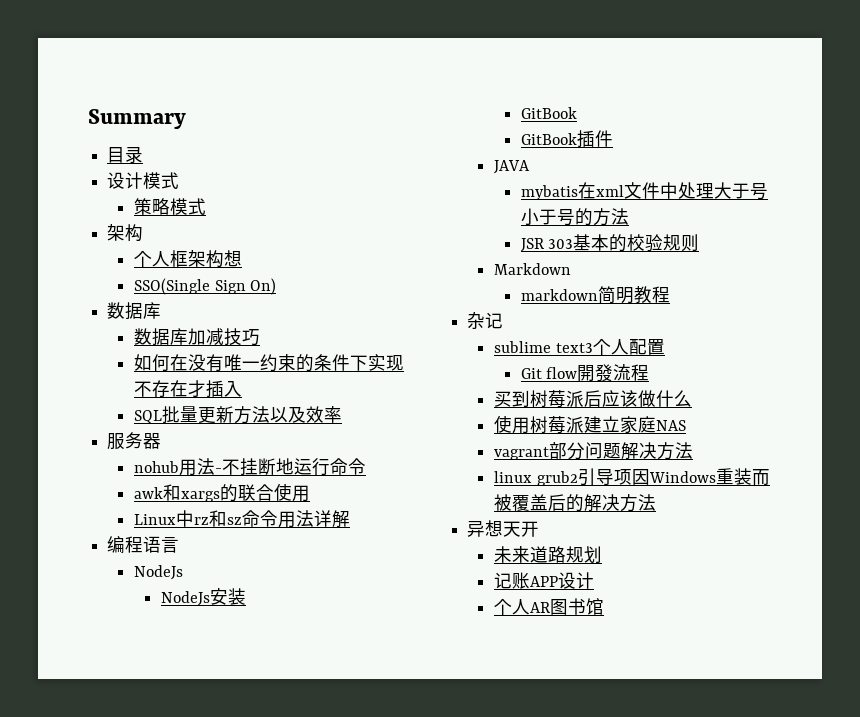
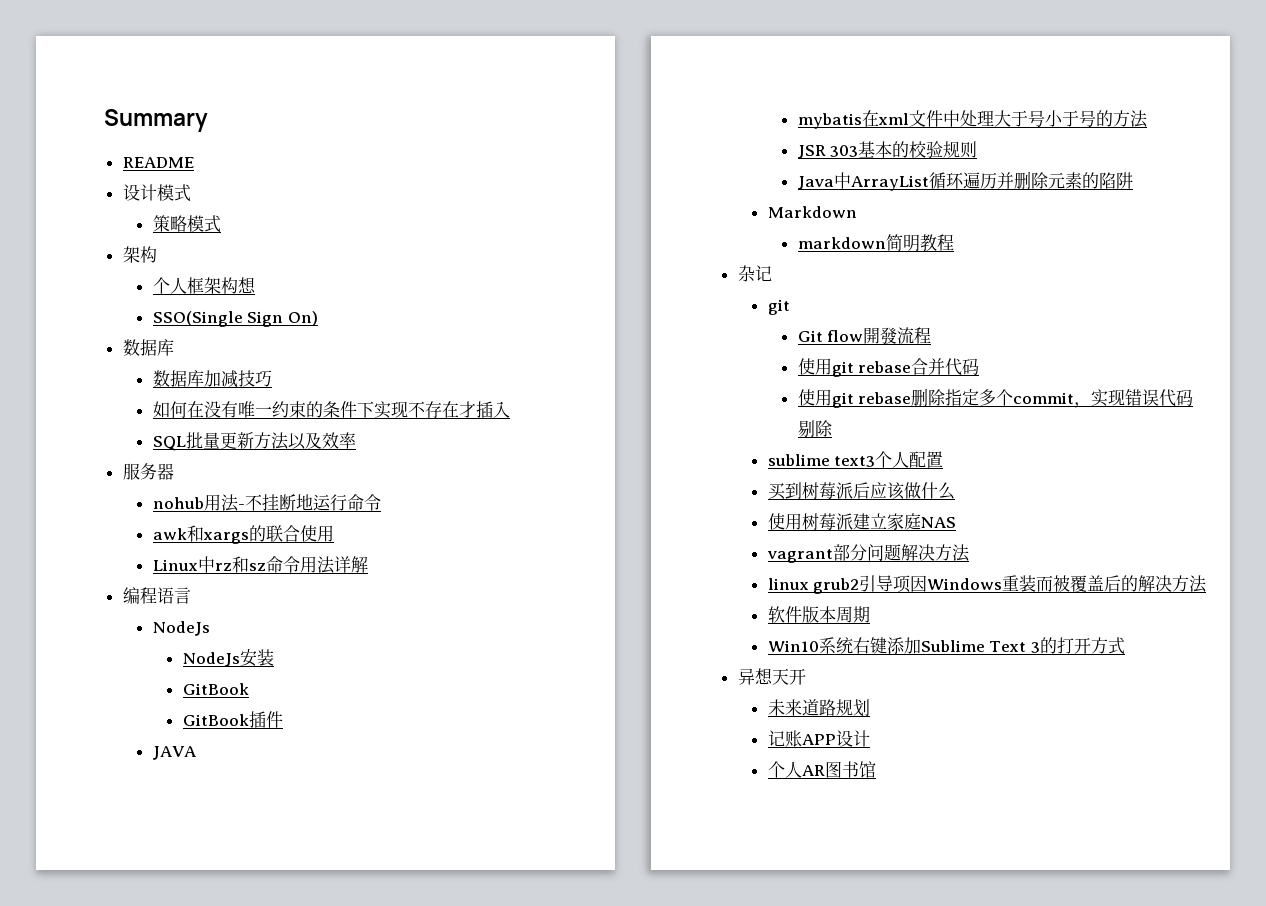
[107,146,144,163] 目录 -> [122,157,194,168] README
(700, 243) none -> [797,171,1133,191] // Java中ArrayList循环遍历并删除元素的陷阱
[494,338,665,355] sublime text3个人配置 -> [767,299,790,315] git
(650, 372) none -> [797,358,980,377] [797,388,1194,408] [797,420,833,437] [767,451,944,468] // 使用git rebase合并代码 // 使用git rebase删除指定多个commit，实现错误代码剔除 // sublime text3个人配置
(657, 502) none -> [767,606,870,623] [767,637,1125,655] // 软件版本周期 // Win10系统右键添加Sublime Text 3的打开方式

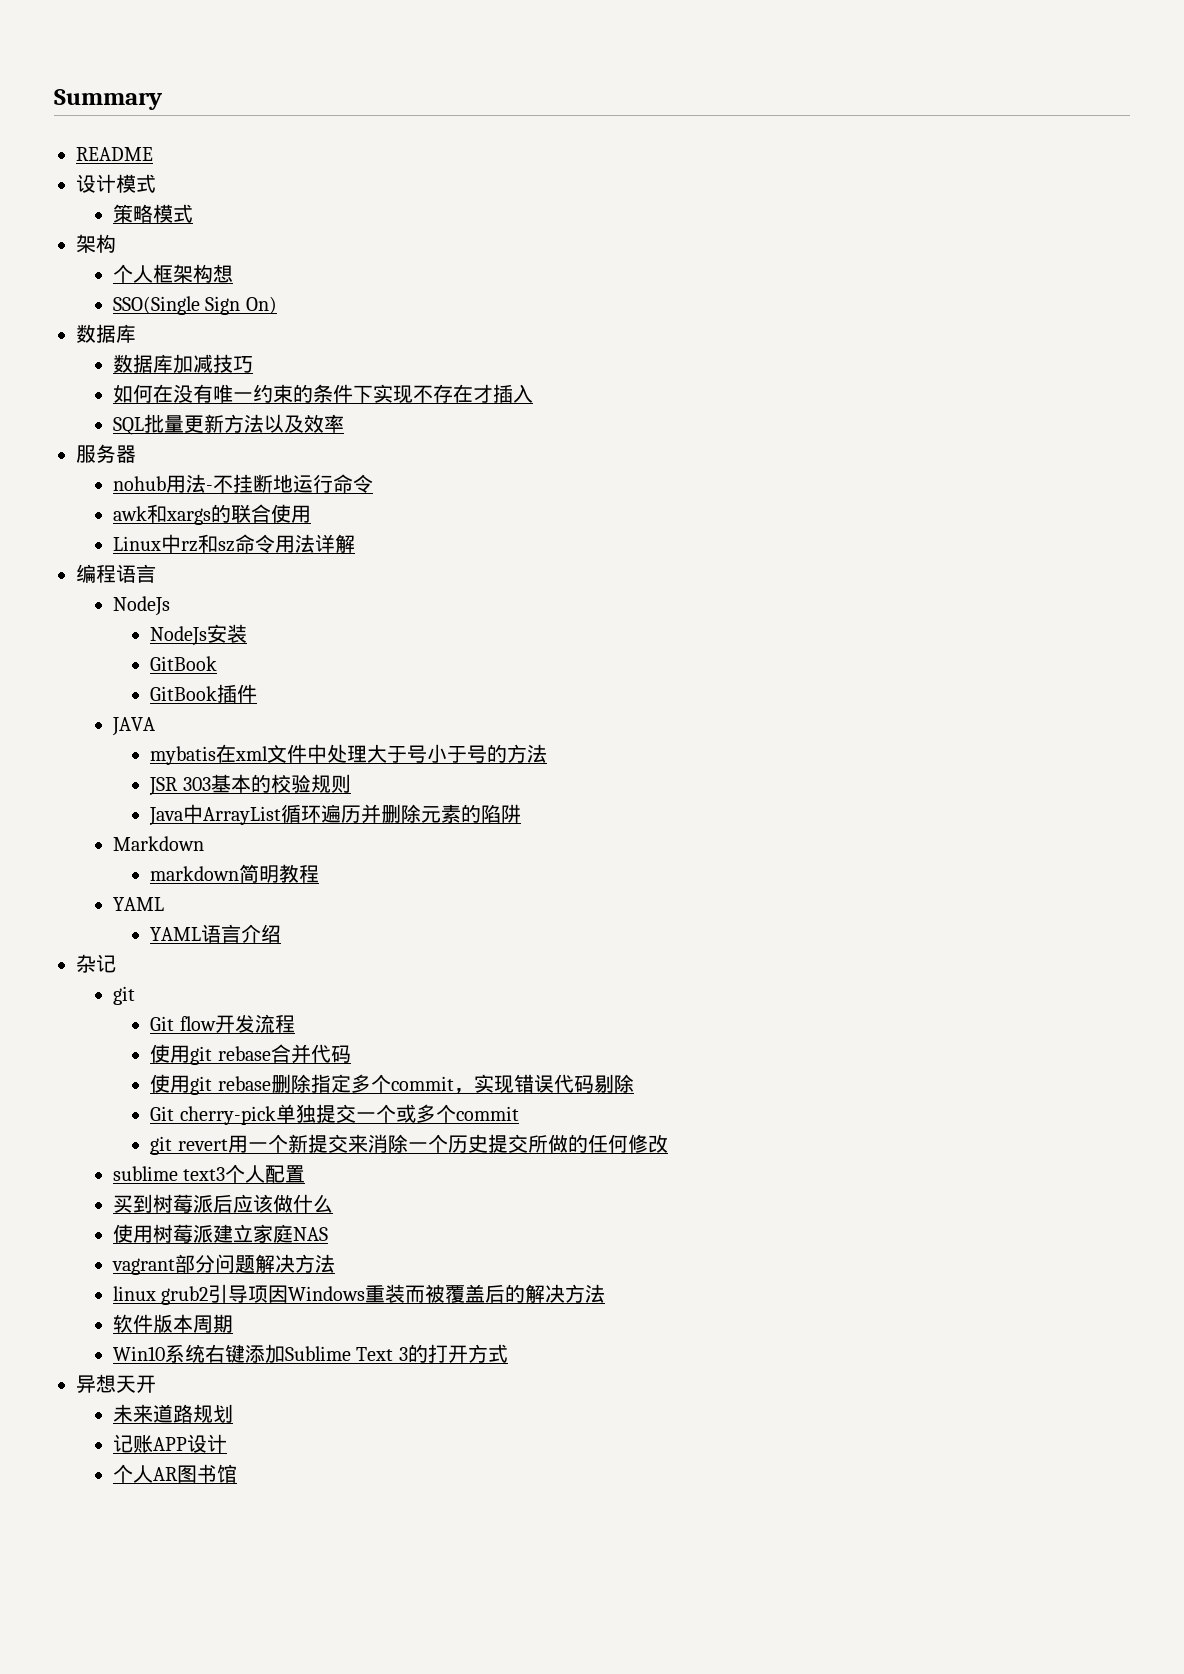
(954, 242) none -> [113,897,165,911] [150,924,282,943] // YAML // YAML语言介绍
[863,327,898,344] 開發 -> [214,1014,255,1033] 开发
(833, 428) none -> [150,1104,519,1125] [150,1134,668,1155] // Git cherry-pick单独提交一个或多个commit // git revert用一个新提交来消除一个历史提交所做的任何修改

